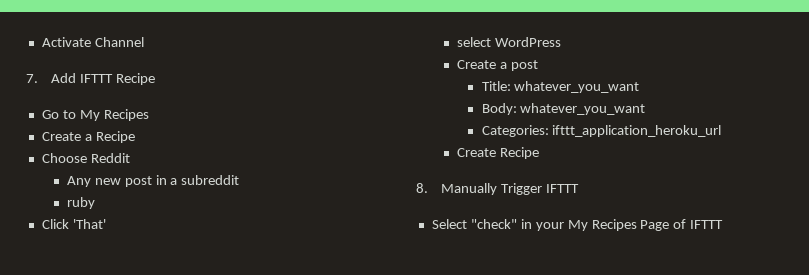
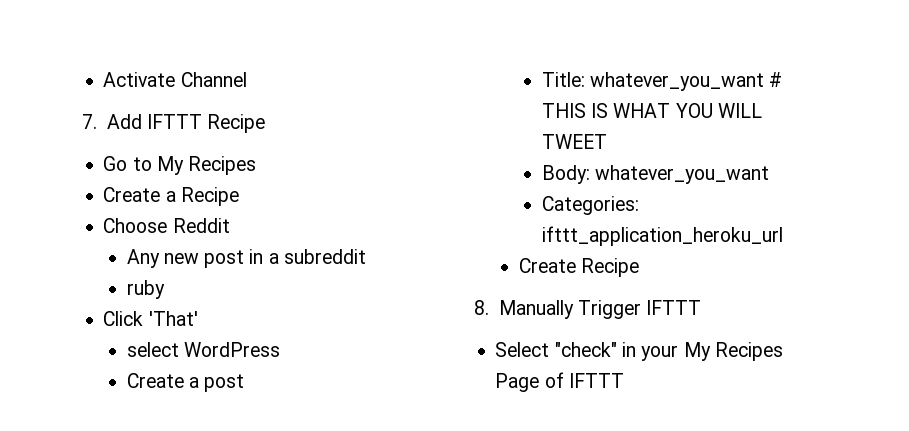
(640, 87) none -> [769,72,783,87] [541,103,762,118] [541,134,607,149] # THIS IS WHAT YOU WILL TWEET

